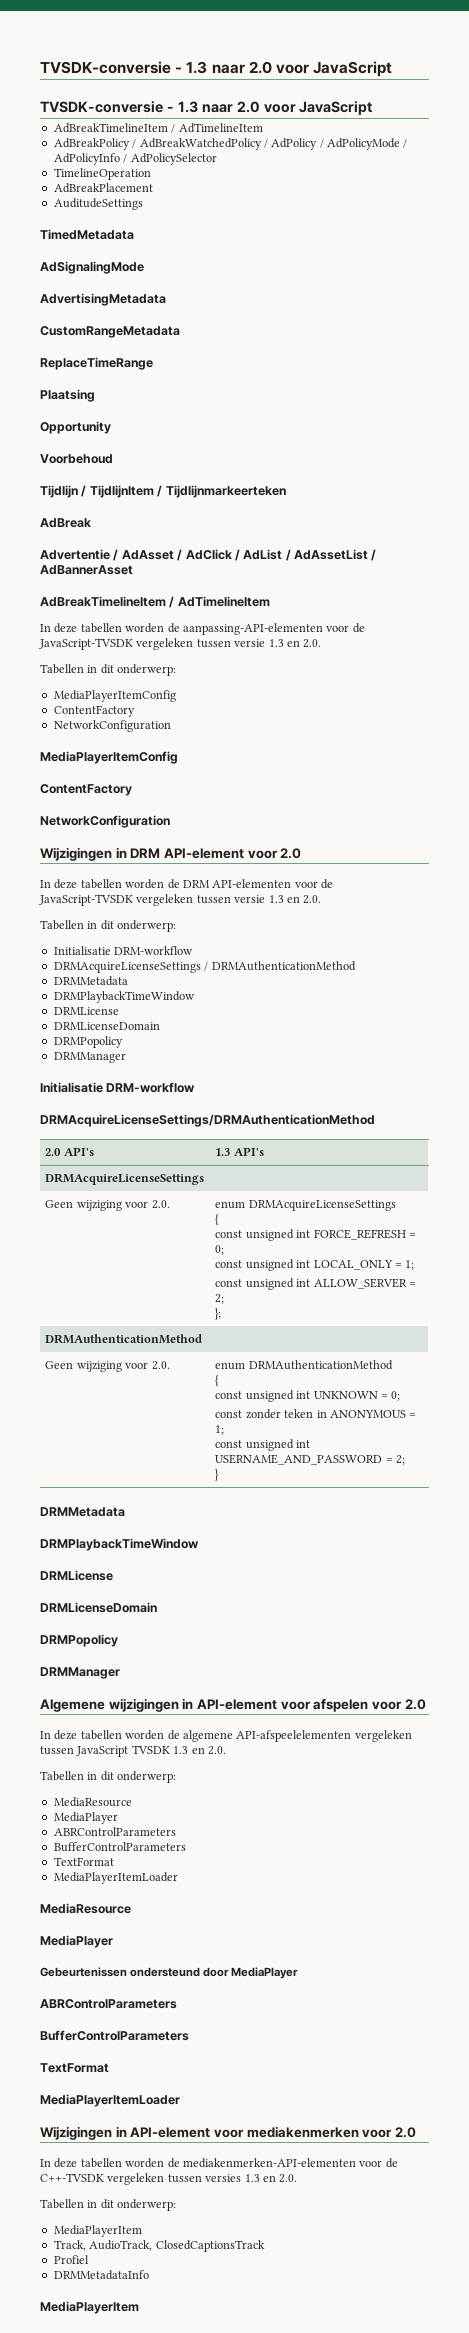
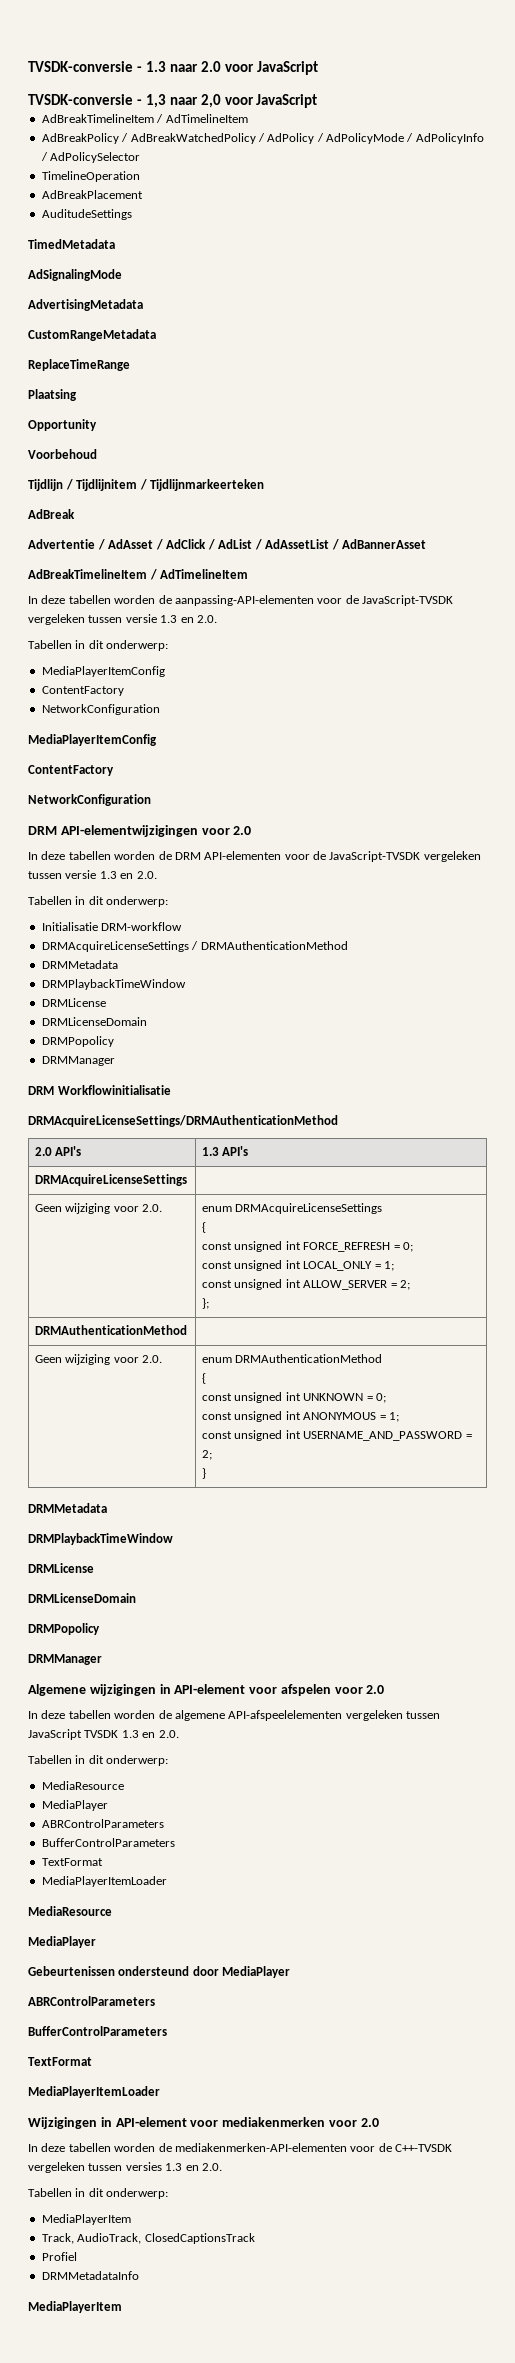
[177,101,260,113] 1.3 naar 2.0 -> [145,94,221,108] 1,3 naar 2,0
[89,485,154,498] TijdlijnItem -> [76,479,138,491] Tijdlijnitem
[40,847,244,861] Wijzigingen in DRM API-element -> [28,825,198,837] DRM API-elementwijzigingen
[40,1082,196,1093] Initialisatie DRM-workflow -> [28,1085,171,1095] DRM Workflowinitialisatie
[245,1409,327,1419] zonder teken in -> [234,1411,301,1422] unsigned int

